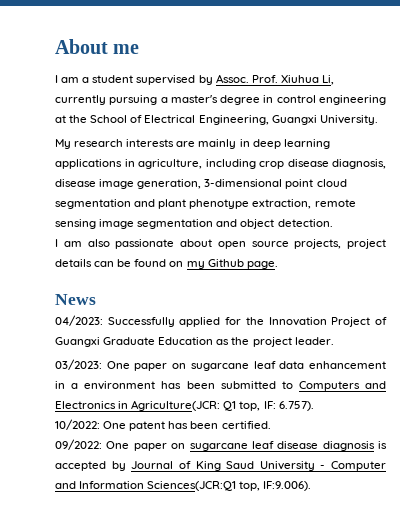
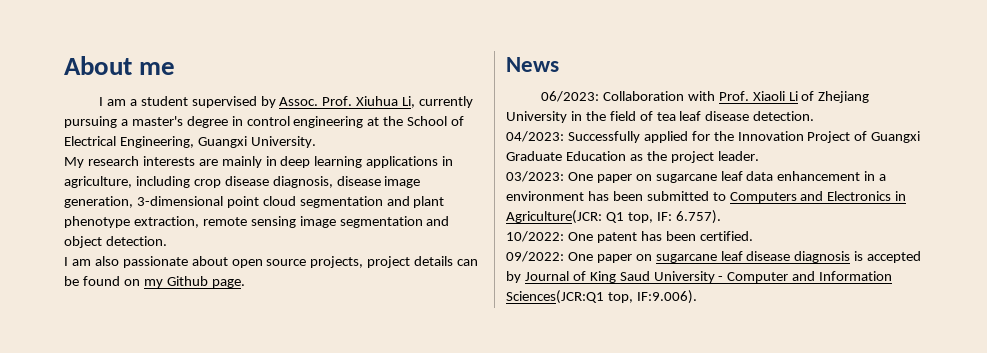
(96, 299) none -> [540,91,870,103] [506,111,815,123] // 06/2023: Collaboration with Prof. Xiaoli Li of Zhejiang University in the field of tea leaf disease detection.

